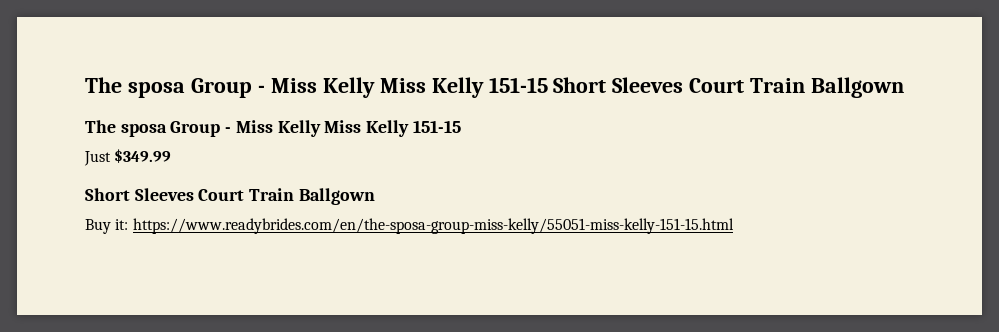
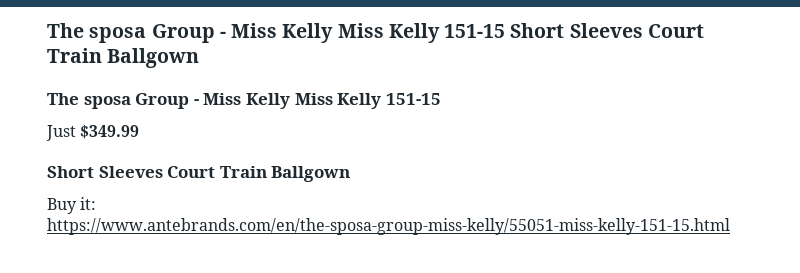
[132,218,734,234] https://www.readybrides.com/en/the-sposa-group-miss-kelly/55051-miss-kelly-151-15.html -> [47,218,730,235] https://www.antebrands.com/en/the-sposa-group-miss-kelly/55051-miss-kelly-151-15.html

